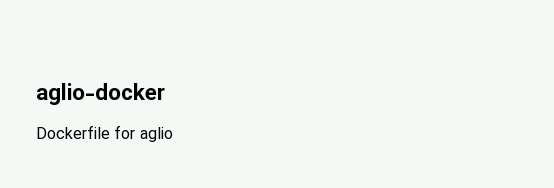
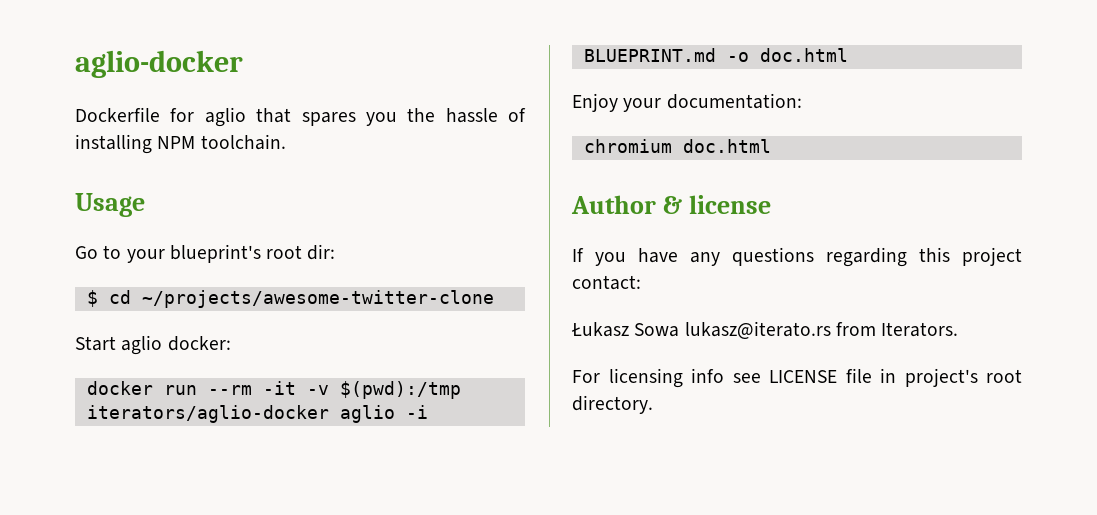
(173, 134) none -> [256,108,526,126] [75,134,286,154] [75,193,145,217] [75,244,336,263] [86,290,494,308] [75,335,231,355] [86,381,461,399] [86,405,428,423] [583,48,848,62] [572,93,802,112] [583,139,771,153] [571,195,771,214] [572,247,1022,267] [572,275,641,290] [571,321,959,339] [572,368,1022,388] [572,395,653,414] that spares you the hassle of installing NPM toolchain. // Usage // Go to your blueprint's root dir: // $ cd ~/projects/awesome-twitter-clone // Start aglio docker: // docker run --rm -it -v $(pwd):/tmp iterators/aglio-docker aglio -i BLUEPRINT.md -o doc.html // Enjoy your documentation: // chromium doc.html // Author & license // If you have any questions regarding this project contact: // Łukasz Sowa lukasz@iterato.rs from Iterators. // For licensing info see LICENSE file in project's root directory.

